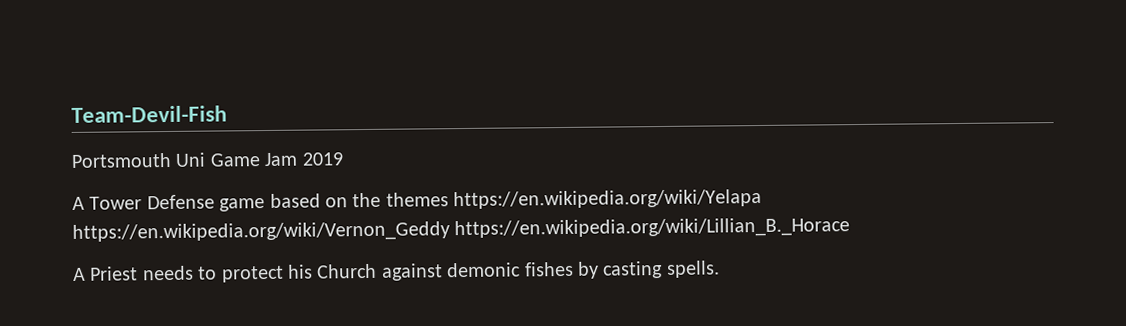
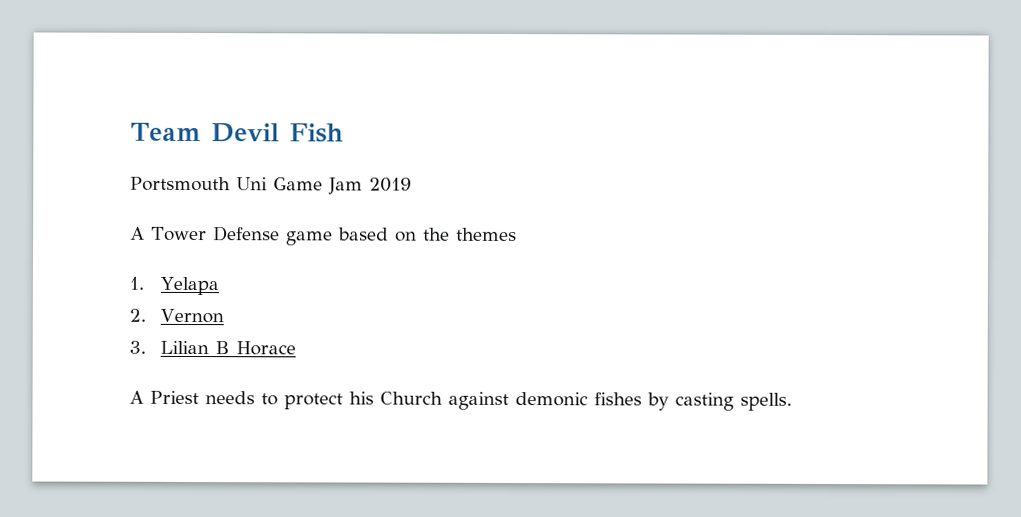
[71,105,227,123] Team-Devil-Fish -> [130,122,344,143] Team Devil Fish
[453,188,763,210] [72,217,851,243] https://en.wikipedia.org/wiki/Yelapa https://en.wikipedia.org/wiki/Vernon_Geddy https://en.wikipedia.org/wiki/Lillian_B._Horace -> [129,276,219,296] [129,308,224,324] [129,340,296,356] // 1. Yelapa // 2. Vernon // 3. Lilian B Horace

